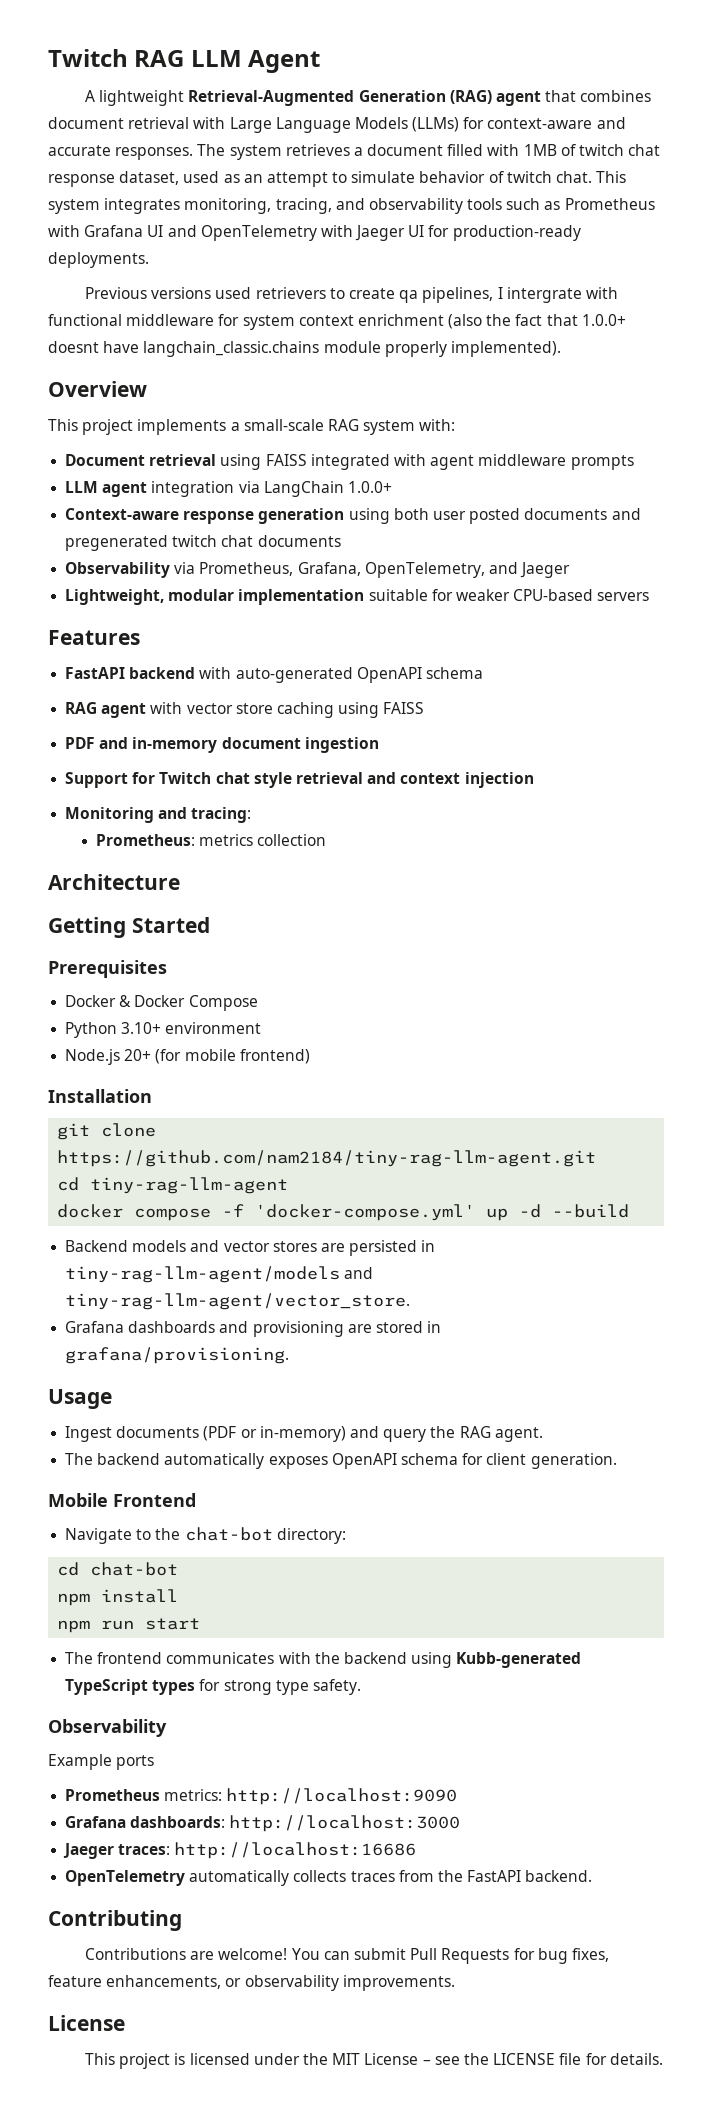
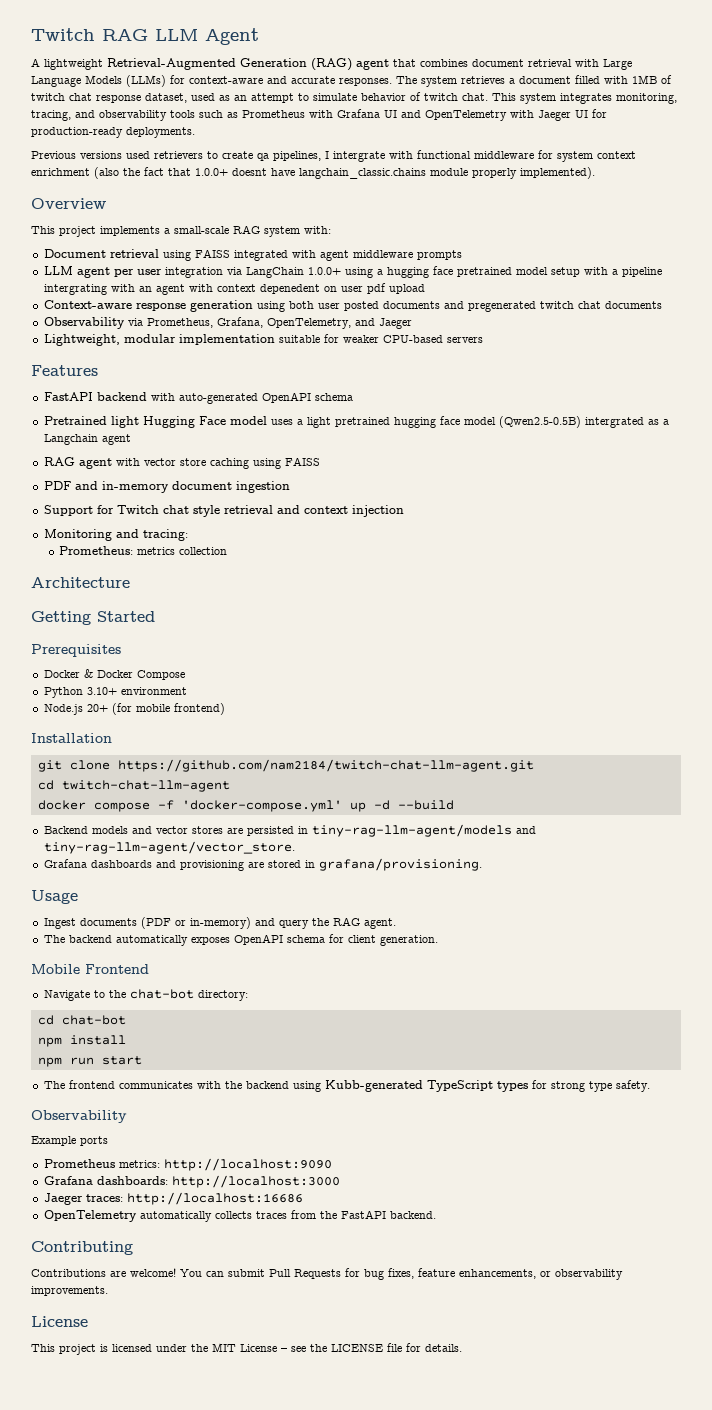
(148, 489) none -> [113,269,162,277] per user
(392, 487) none -> [344,266,662,278] [43,283,425,295] using a hugging face pretrained model setup with a pipeline intergrating with an agent with context depenedent on user pdf upload
(483, 673) none -> [43,416,669,428] [43,434,131,445] // Pretrained light Hugging Face model uses a light pretrained hugging face model (Qwen2.5-0.5B) intergrated as a Langchain agent
[57,1150,597,1167] [57,1177,289,1194] https://github.com/nam2184/tiny-rag-llm-agent.git // cd tiny-rag-llm-agent -> [117,759,534,772] [37,780,230,792] https://github.com/nam2184/twitch-chat-llm-agent.git // cd twitch-chat-llm-agent

